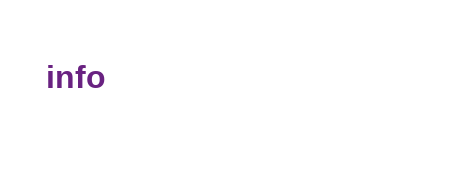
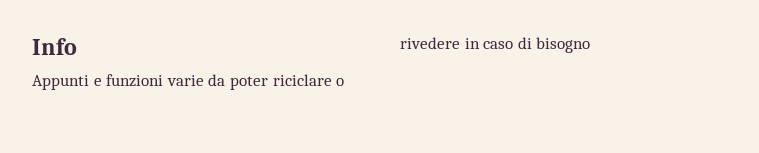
[46,65,106,88] info -> [32,38,77,55] [32,74,345,90] [400,37,591,53] Info // Appunti e funzioni varie da poter riciclare o rivedere in caso di bisogno

